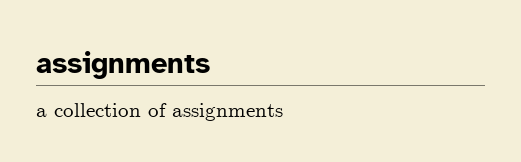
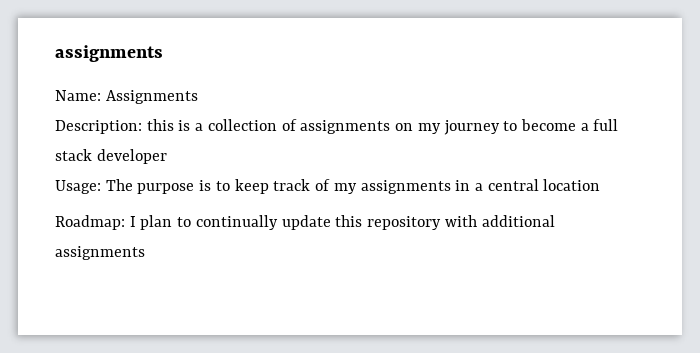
[36,103,167,117] a collection of -> [55,90,198,104] [55,119,619,135] [55,149,167,164] [55,179,601,194] [55,215,555,230] Name: Assignments // Description: this is a collection of assignments on my journey to become a full stack developer // Usage: The purpose is to keep track of my assignments in a central location // Roadmap: I plan to continually update this repository with additional

